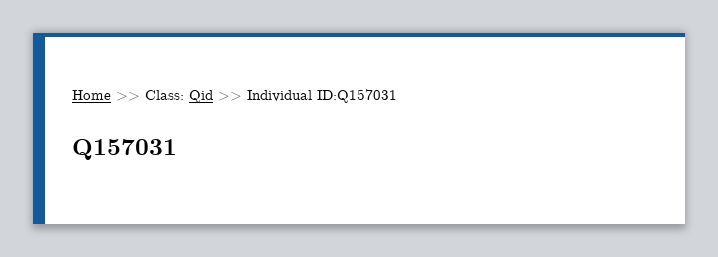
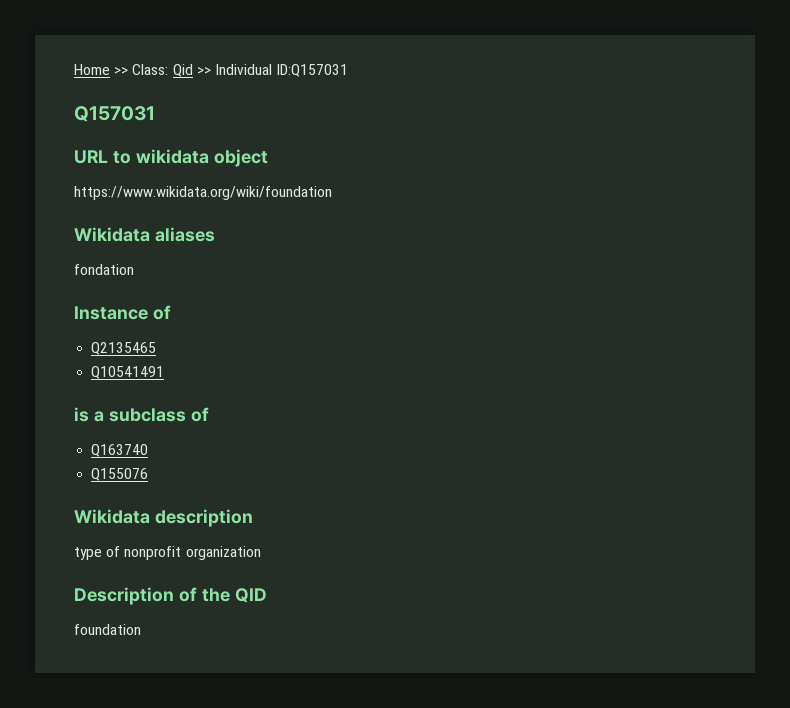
(177, 149) none -> [74,149,268,167] [74,186,332,200] [74,227,215,242] [74,264,134,275] [74,305,171,320] [91,342,157,355] [91,366,165,379] [74,407,209,422] [91,444,149,457] [91,468,149,481] [74,509,253,527] [74,546,261,560] [74,587,267,605] [74,624,141,635] // URL to wikidata object // https://www.wikidata.org/wiki/foundation // Wikidata aliases // fondation // Instance of // Q2135465 // Q10541491 // is a subclass of // Q163740 // Q155076 // Wikidata description // type of nonprofit organization // Description of the QID // foundation

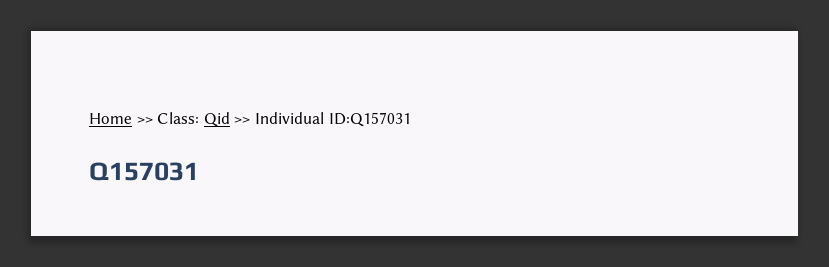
[74,149,268,167] [74,186,332,200] [74,227,215,242] [74,264,134,275] [74,305,171,320] [91,342,157,355] [91,366,165,379] [74,407,209,422] [91,444,149,457] [91,468,149,481] [74,509,253,527] [74,546,261,560] [74,587,267,605] [74,624,141,635] // URL to wikidata object // https://www.wikidata.org/wiki/foundation // Wikidata aliases // fondation // Instance of // Q2135465 // Q10541491 // is a subclass of // Q163740 // Q155076 // Wikidata description // type of nonprofit organization // Description of the QID // foundation -> (199, 171) none

